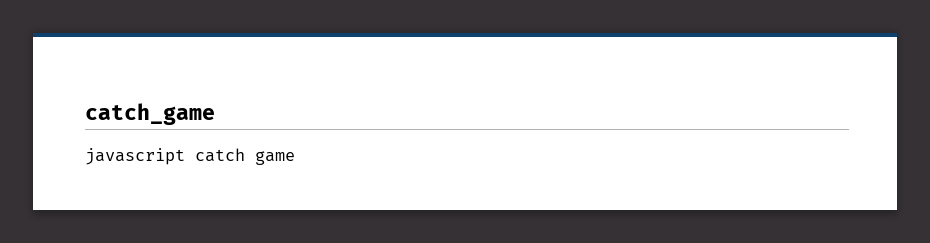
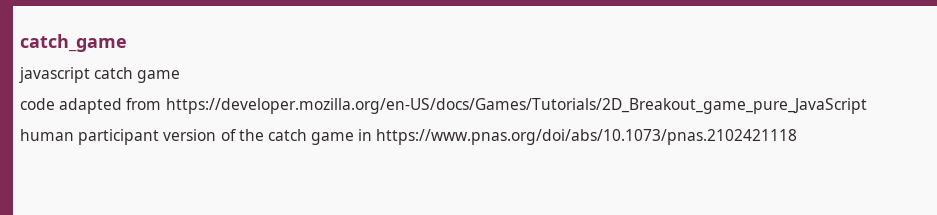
(295, 158) none -> [20,98,867,114] [20,129,798,145] // code adapted from https://developer.mozilla.org/en-US/docs/Games/Tutorials/2D_Breakout_game_pure_JavaScript // human participant version of the catch game in https://www.pnas.org/doi/abs/10.1073/pnas.2102421118

